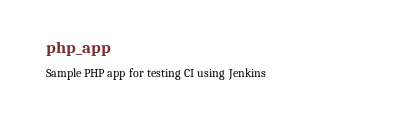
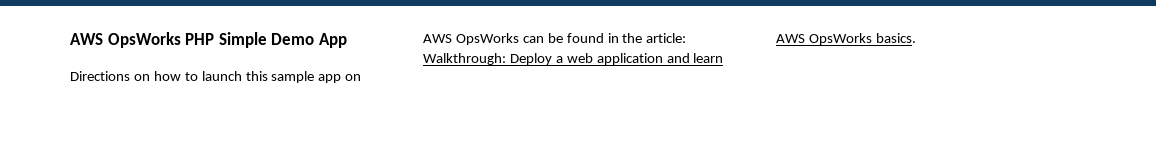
[46,41,111,56] [46,68,266,80] php_app // Sample PHP app for testing CI using Jenkins -> [70,32,347,48] [70,71,362,83] [423,33,687,45] [423,53,724,65] [776,33,916,45] AWS OpsWorks PHP Simple Demo App // Directions on how to launch this sample app on AWS OpsWorks can be found in the article: Walkthrough: Deploy a web application and learn AWS OpsWorks basics.

